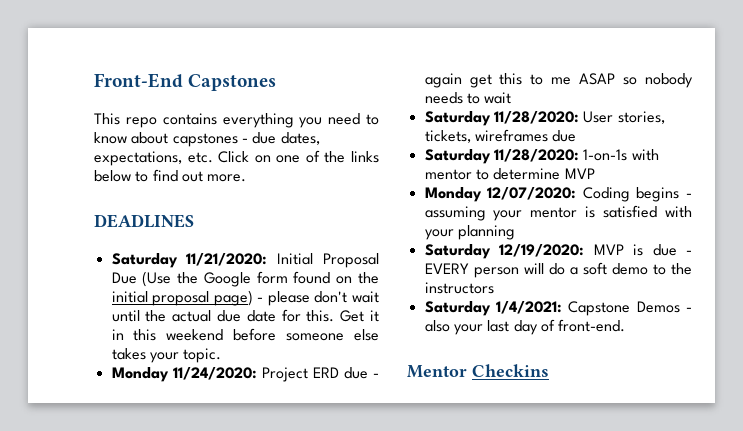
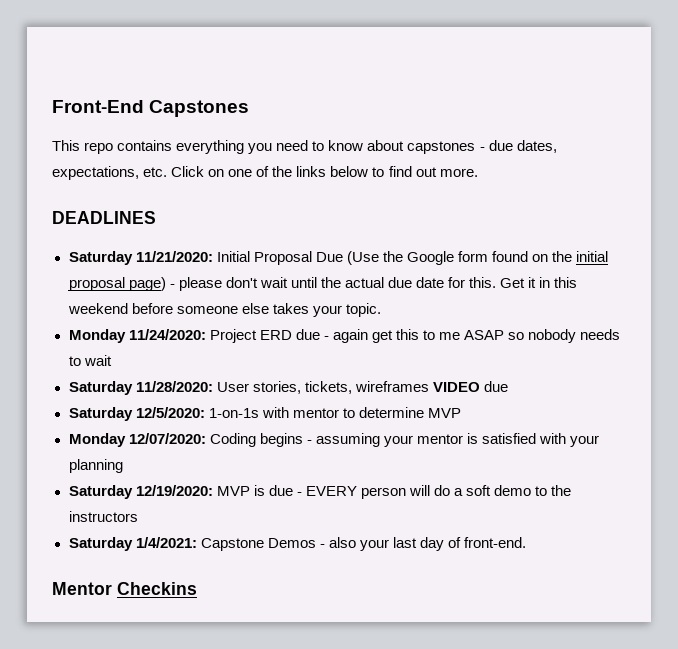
(548, 135) none -> [432,382,480,392] VIDEO
[493,149,579,162] 11/28/2020: -> [135,407,205,418] 12/5/2020:

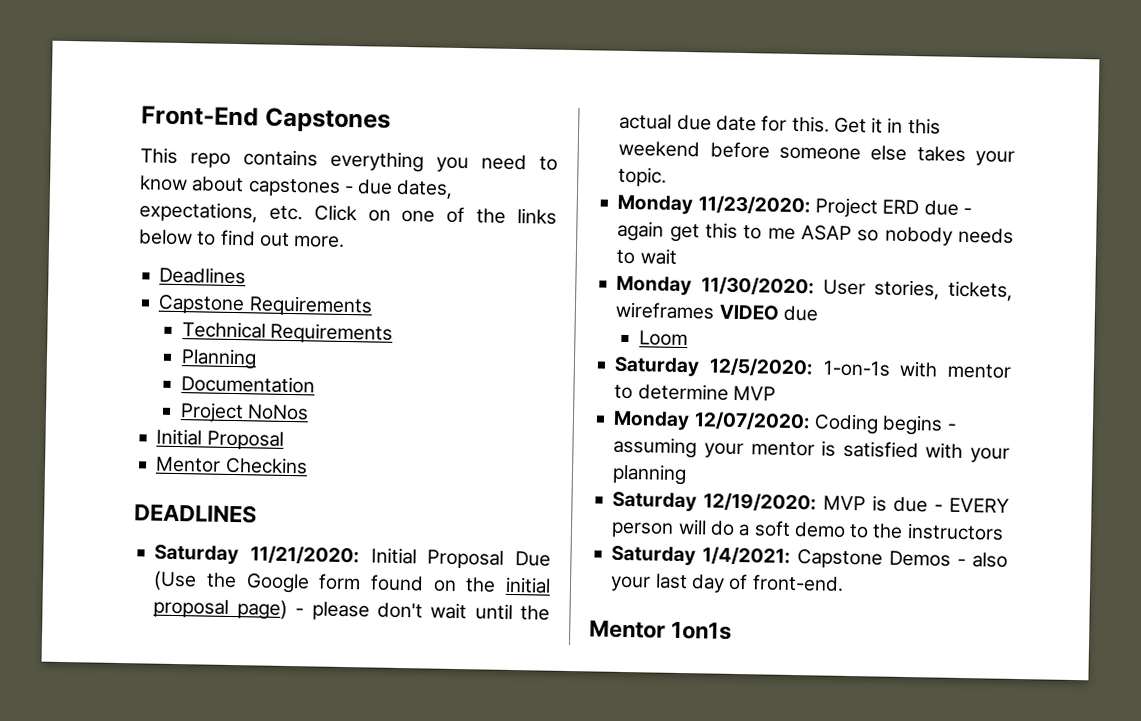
(478, 172) none -> [159,266,247,285] [158,294,373,317] [181,321,394,344] [180,348,257,370] [180,375,315,394] [179,402,310,423] [156,428,284,450] [155,456,308,475] // Deadlines // Capstone Requirements // Technical Requirements // Planning // Documentation // Project NoNos // Initial Proposal // Mentor Checkins
[128,329,206,340] 11/24/2020: -> [697,195,811,216] 11/23/2020:
[68,381,213,395] Saturday 11/28/2020: -> [616,275,815,297] Monday 11/30/2020:
(508, 386) none -> [638,330,688,347] // Loom
[117,582,197,595] Checkins -> [671,621,733,640] 1on1s

